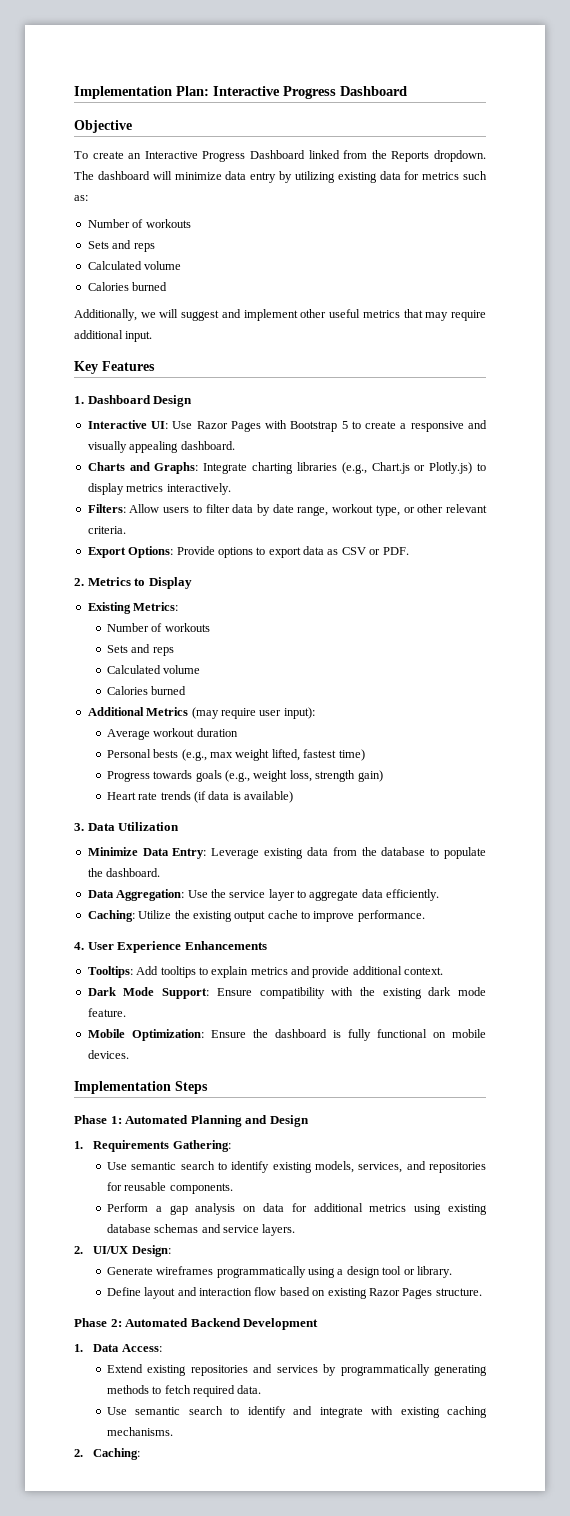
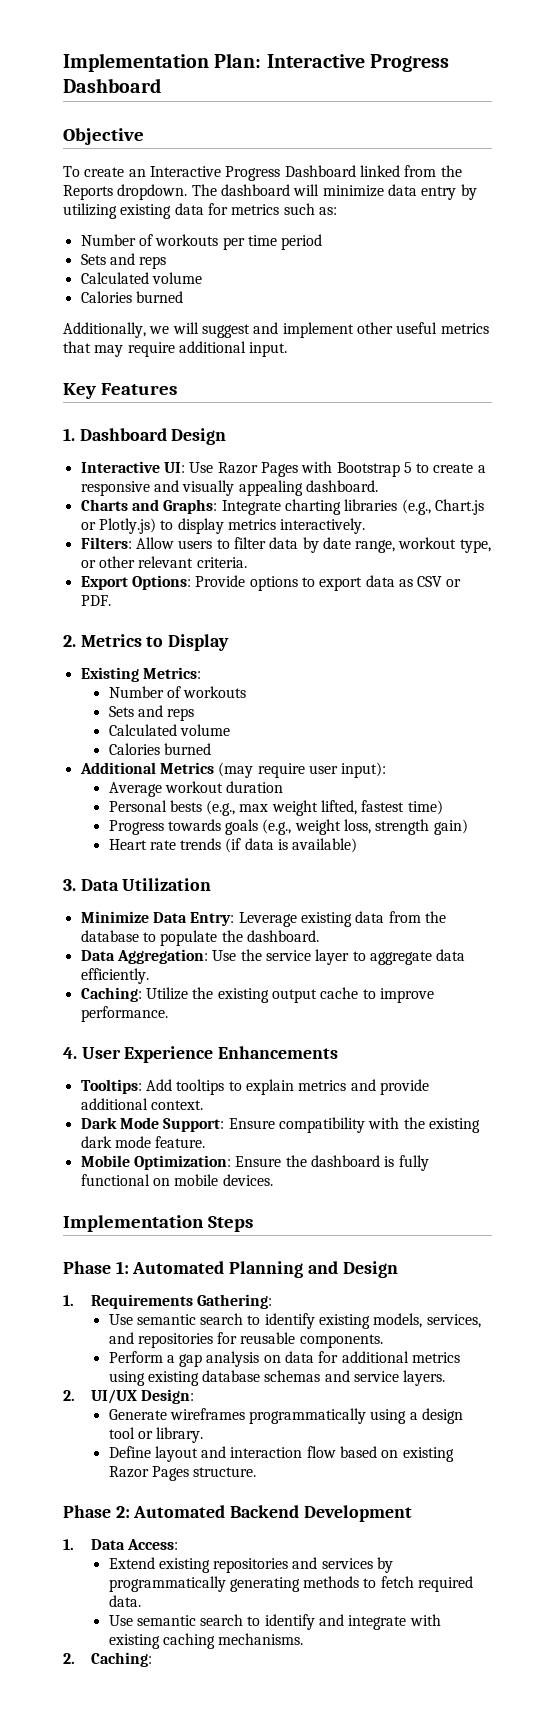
(191, 223) none -> [222,234,323,250] per time period

